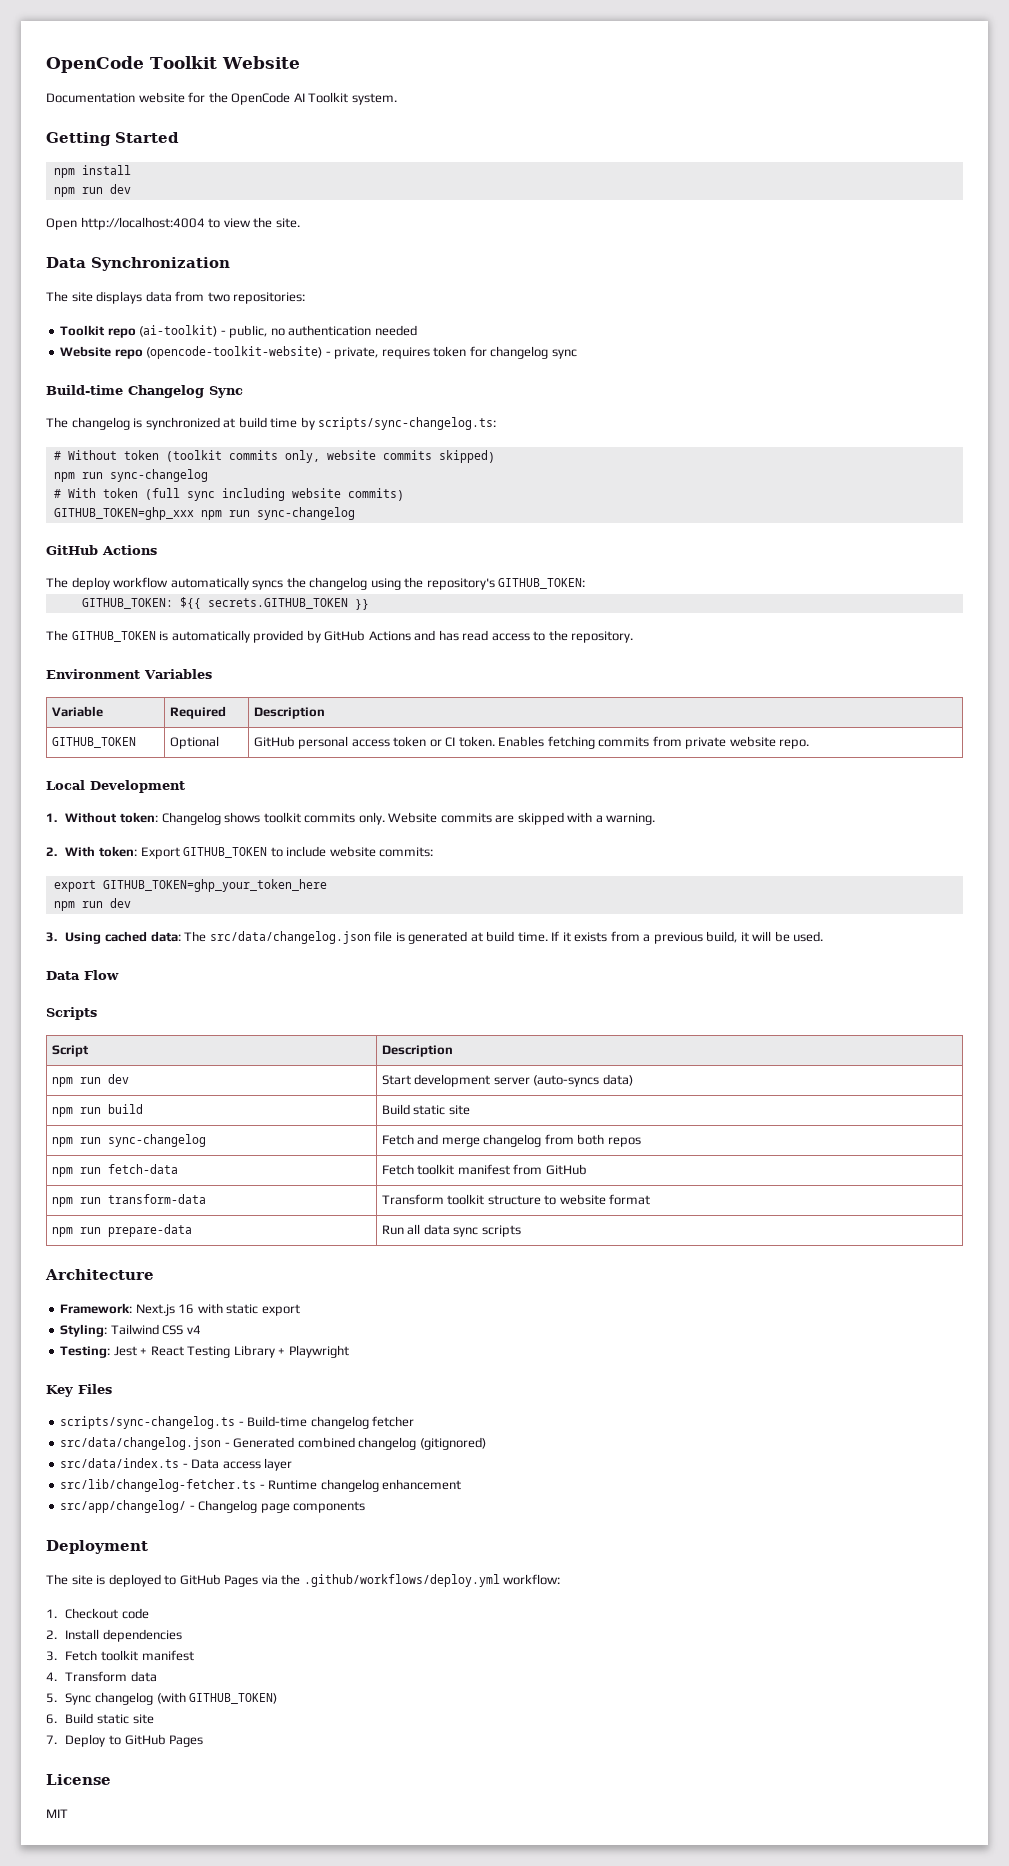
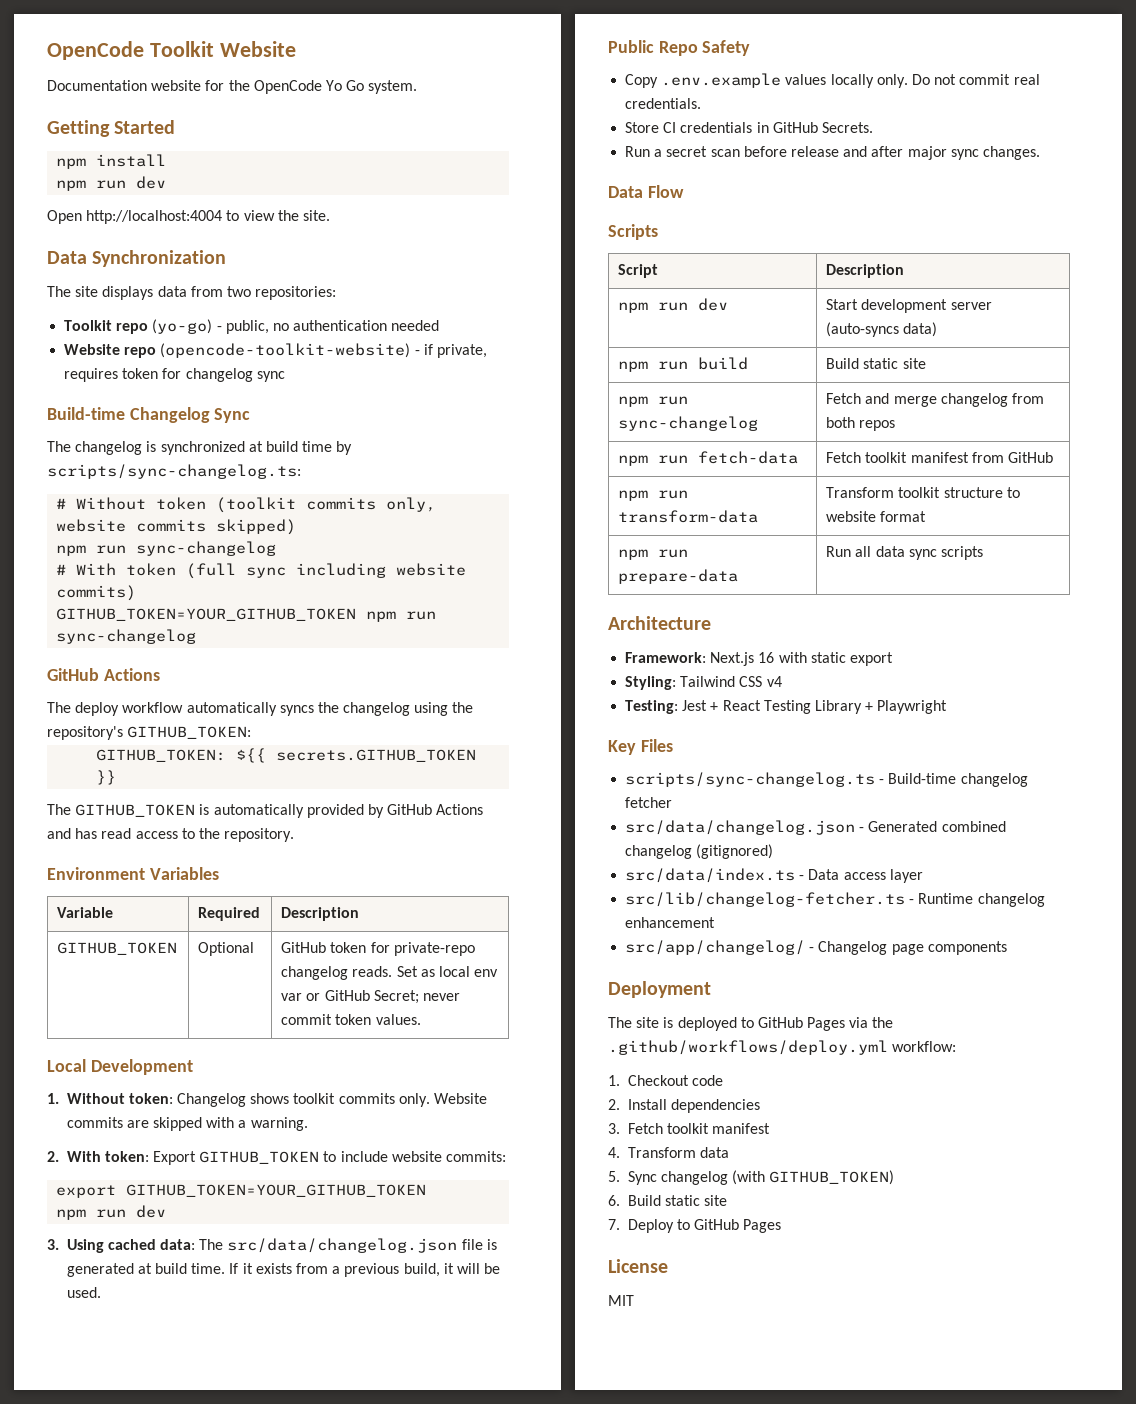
[293,92,349,103] AI Toolkit -> [325,80,365,91] Yo Go
[139,325,218,337] (ai-toolkit) -> [152,319,213,334] (yo-go)
(331, 353) none -> [423,344,433,355] if
[53,507,194,520] GITHUB_TOKEN=ghp_xxx -> [56,608,357,621] GITHUB_TOKEN=YOUR_GITHUB_TOKEN
[298,736,810,749] personal access token or CI token. Enables fetching commits from private website repo. -> [330,942,475,956] [281,966,499,980] [281,990,460,1004] [281,1014,421,1025] token for private-repo changelog reads. Set as local env var or GitHub Secret; never commit token values.
[102,879,327,892] GITHUB_TOKEN=ghp_your_token_here -> [126,1184,427,1197] GITHUB_TOKEN=YOUR_GITHUB_TOKEN
(824, 936) none -> [608,40,751,56] [625,73,1040,88] [625,98,702,109] [625,122,873,133] [625,146,1040,160] // Public Repo Safety // Copy .env.example values locally only. Do not commit real credentials. // Store CI credentials in GitHub Secrets. // Run a secret scan before release and after major sync changes.

